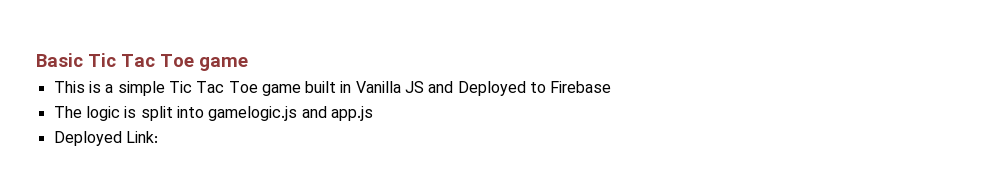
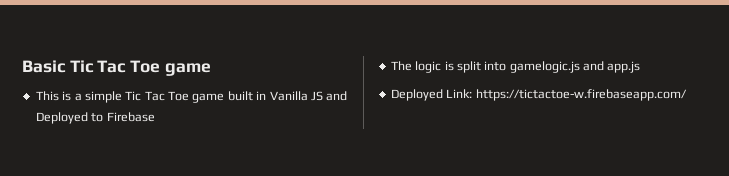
(158, 137) none -> [475,89,687,101] https://tictactoe-w.firebaseapp.com/

